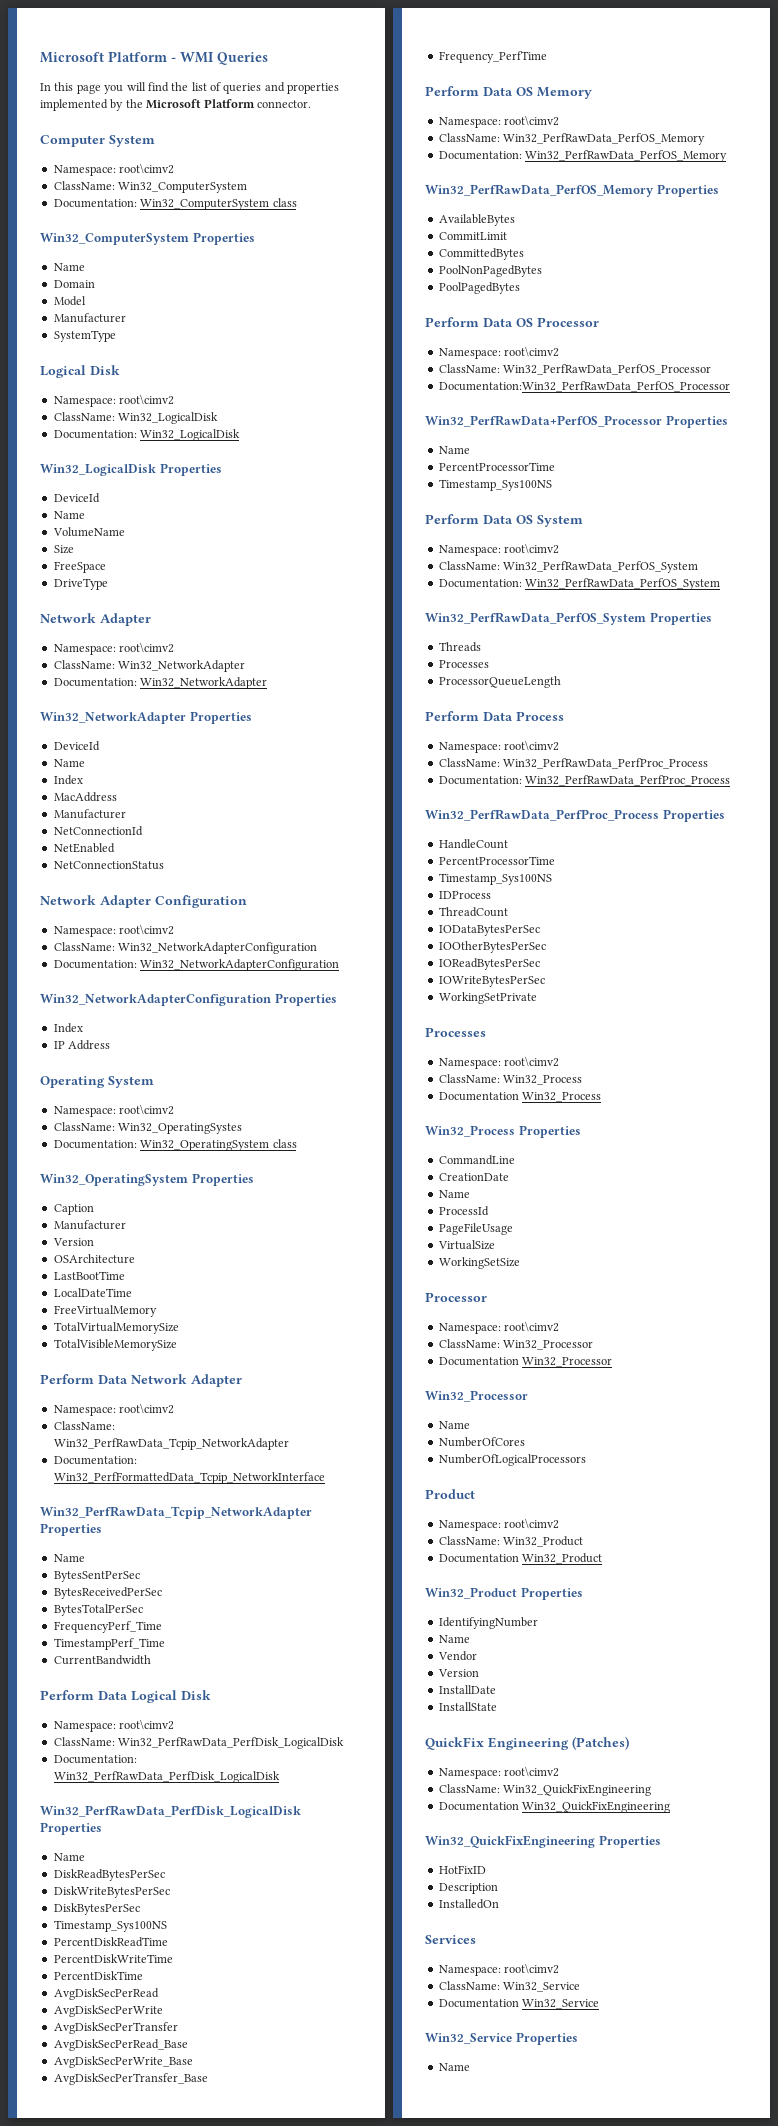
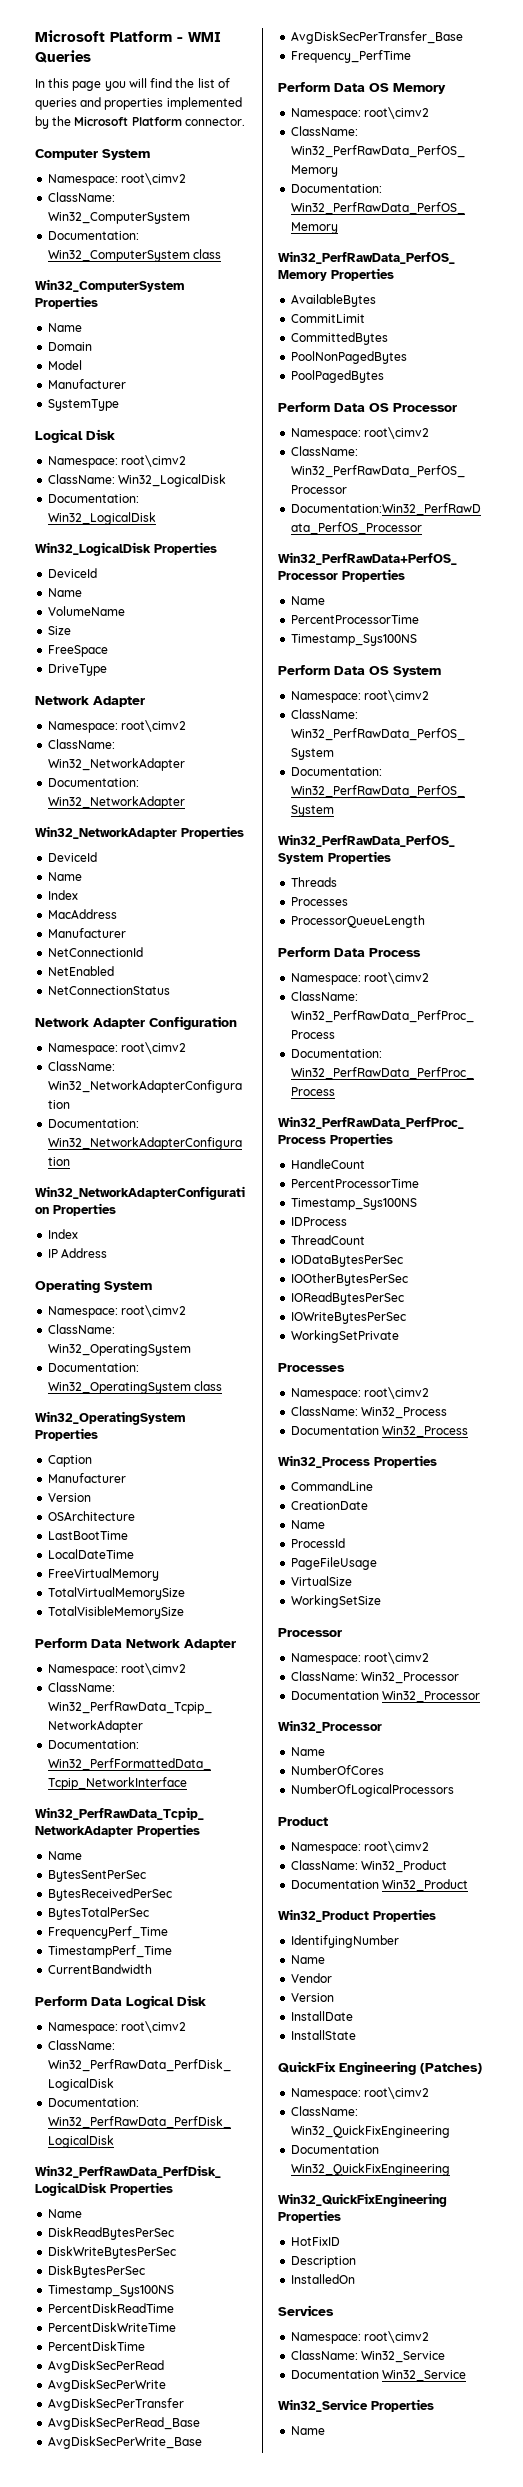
[118,1123,243,1134] Win32_OperatingSystes -> [48,1344,192,1356] Win32_OperatingSystem

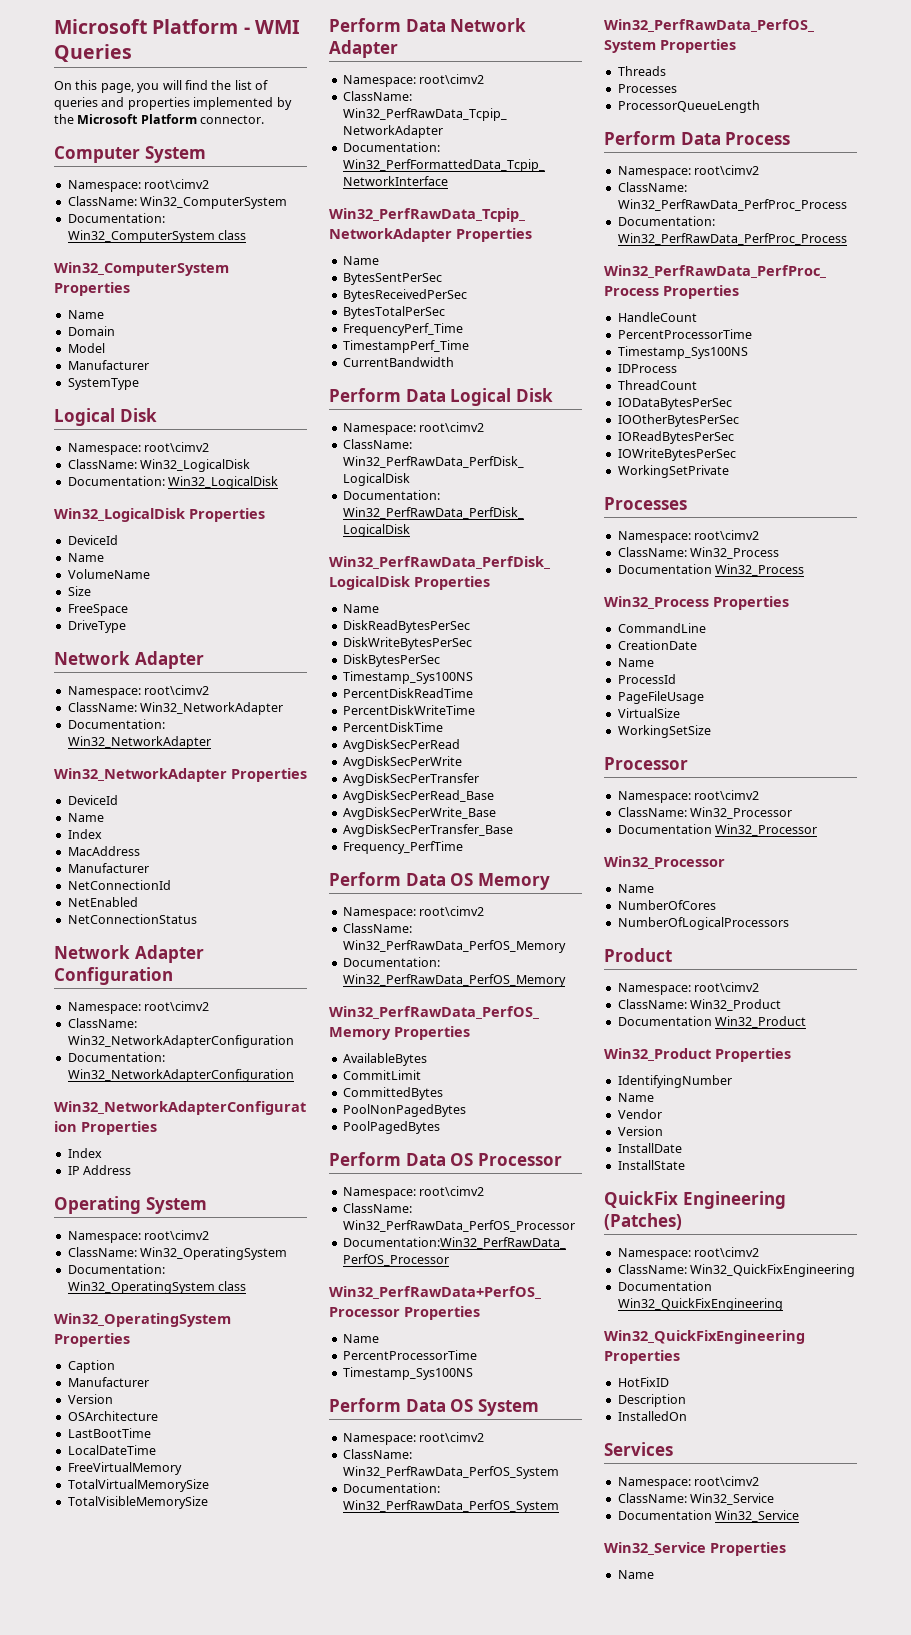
[35,78,102,91] In this page -> [54,80,134,93] On this page,

